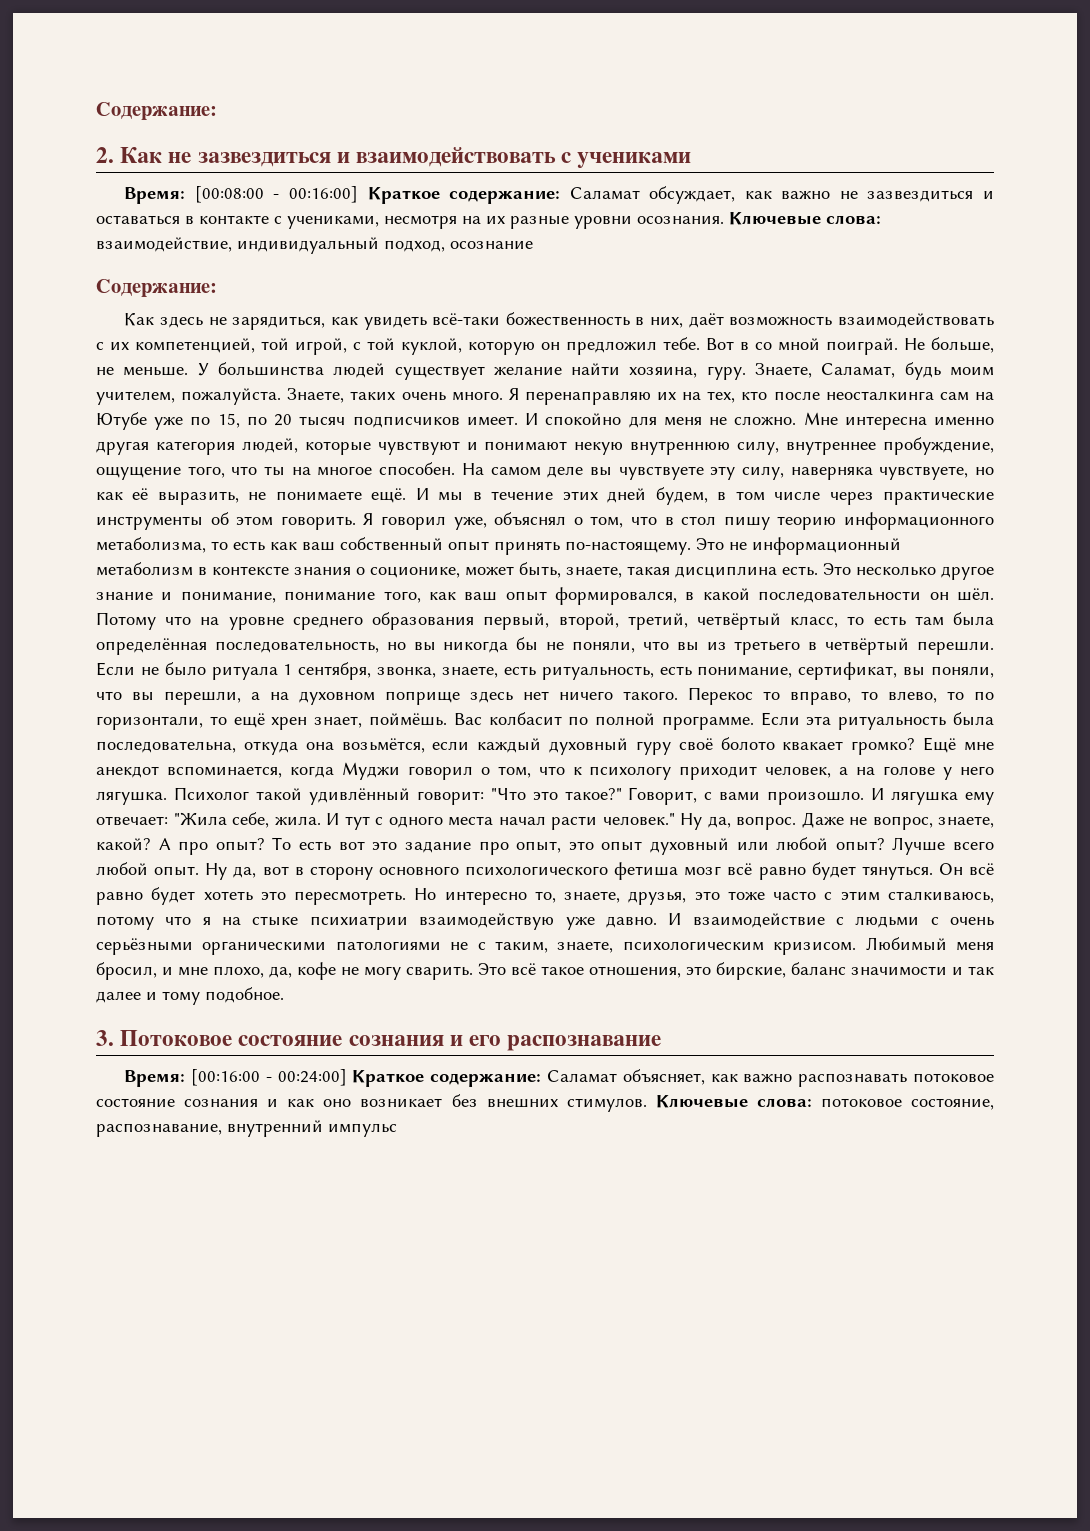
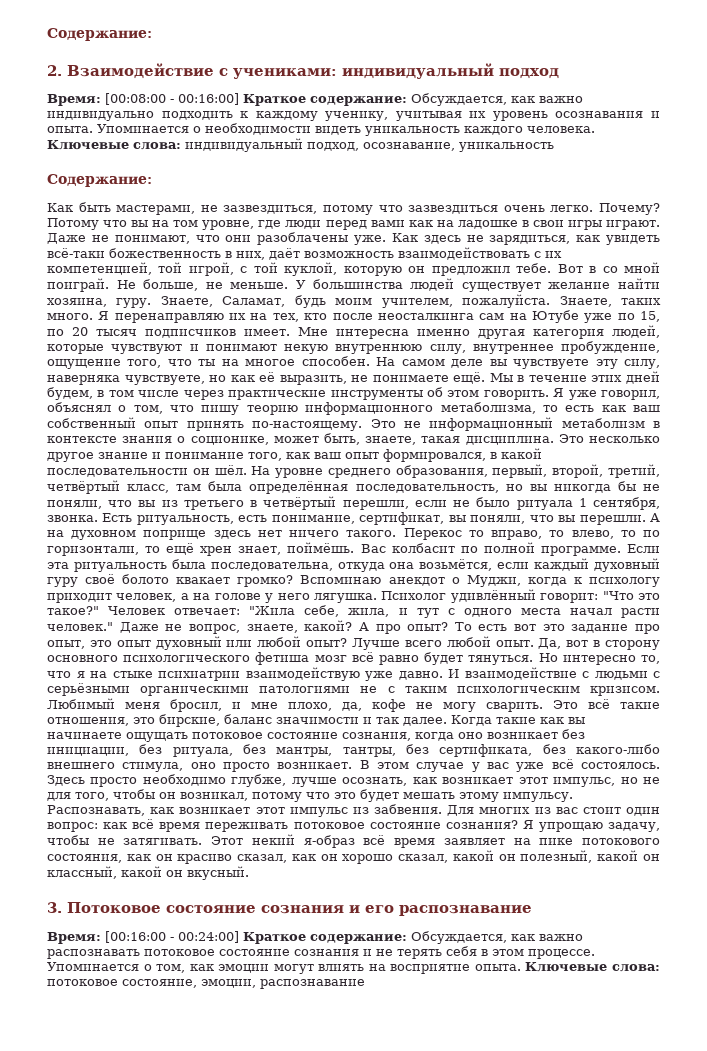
[120,147,692,168] Как не зазвездиться и взаимодействовать с учениками -> [67,63,559,79] Взаимодействие с учениками: индивидуальный подход
[569,186,994,204] [96,212,881,229] [96,237,232,252] Саламат обсуждает, как важно не зазвездиться и оставаться в контакте с учениками, несмотря на их разные уровни осознания. Ключевые слова: взаимодействие, -> [411,93,583,106] [47,111,660,121] [47,123,595,136] [47,140,181,150] Обсуждается, как важно индивидуально подходить к каждому ученику, учитывая их уровень осознавания и опыта. Упоминается о необходимости видеть уникальность каждого человека. Ключевые слова:
[450,241,533,249] осознание -> [363,142,554,152] осознавание, уникальность
(155, 319) none -> [78,202,661,215] [47,218,660,230] [47,232,418,245] быть мастерами, не зазвездиться, потому что зазвездиться очень легко. Почему? Потому что вы на том уровне, где люди перед вами как на ладошке в свои игры играют. Даже не понимают, что они разоблачены уже. Как
[401,392,446,401] очень -> (662, 301) none
[525,413,797,428] И спокойно для меня не сложно. -> (290, 332) none
[415,488,464,501] И мы -> [489,373,513,382] Мы
[381,516,487,530] говорил уже, -> [568,390,660,400] уже говорил,
[664,516,717,526] в стол -> (195, 408) none
[675,566,818,578] дисциплина есть. -> [465,436,554,445] дисциплина.
[180,591,276,603] понимание, -> (161, 455) none
[96,612,220,630] Потому что на -> [251,466,271,475] На
[372,612,475,630] образования -> [395,465,488,478] образования,
[847,616,906,626] то есть -> (170, 488) none
[917,641,995,655] [96,662,135,676] перешли. Если -> [342,500,447,510] перешли, если
[377,666,536,678] звонка, знаете, есть -> [47,513,133,522] звонка. Есть
[164,691,260,705] перешли, а -> [579,513,660,525] перешли. А
[923,737,994,753] [96,762,565,780] Ещё мне анекдот вспоминается, когда Муджи говорил о том, что -> [300,575,567,587] Вспоминаю анекдот о Муджи, когда
[255,788,302,800] такой -> (447, 595) none
[628,787,995,805] Говорит, с вами произошло. И лягушка ему -> [108,606,166,615] Человек
[274,813,339,825] жила. И -> [348,608,408,617] жила, и
[680,813,796,830] Ну да, вопрос. -> (113, 626) none
[205,863,257,880] Ну да, -> [538,638,562,649] Да,
[938,863,994,876] [96,887,994,905] [96,916,154,930] Он всё равно будет хотеть это пересмотреть. Но интересно то, знаете, друзья, это тоже часто с этим сталкиваюсь, потому -> [538,653,660,665] Но интересно то,
[950,917,995,926] очень -> (660, 674) none
[494,941,614,953] таким, знаете, -> [404,686,447,693] таким
[541,966,584,975] такое -> [620,702,660,709] такие
[96,987,284,1005] далее и тому подобное. -> [403,715,585,726] [47,729,585,742] [47,744,660,757] [47,759,660,772] [47,774,660,787] [47,789,573,802] [47,804,660,817] [47,819,661,832] [47,834,661,848] [47,850,660,864] [47,866,249,880] далее. Когда такие как вы начинаете ощущать потоковое состояние сознания, когда оно возникает без инициации, без ритуала, без мантры, тантры, без сертификата, без какого-либо внешнего стимула, оно просто возникает. В этом случае у вас уже всё состоялось. Здесь просто необходимо глубже, лучше осознать, как возникает этот импульс, но не для того, чтобы он возникал, потому что это будет мешать этому импульсу. Распознавать, как возникает этот импульс из забвения. Для многих из вас стоит один вопрос: как всё время переживать потоковое состояние сознания? Я упрощаю задачу, чтобы не затягивать. Этот некий я-образ всё время заявляет на пике потокового состояния, как он красиво сказал, как он хорошо сказал, какой он полезный, какой он классный, какой он вкусный.
[547,1069,705,1085] Саламат объясняет, -> [411,931,507,944] Обсуждается,
[287,1094,647,1112] как оно возникает без внешних стимулов. -> [376,946,595,959] [47,962,521,974] не терять себя в этом процессе. Упоминается о том, как эмоции могут влиять на восприятие опыта.
[96,1120,397,1137] распознавание, внутренний импульс -> [201,979,365,989] эмоции, распознавание

